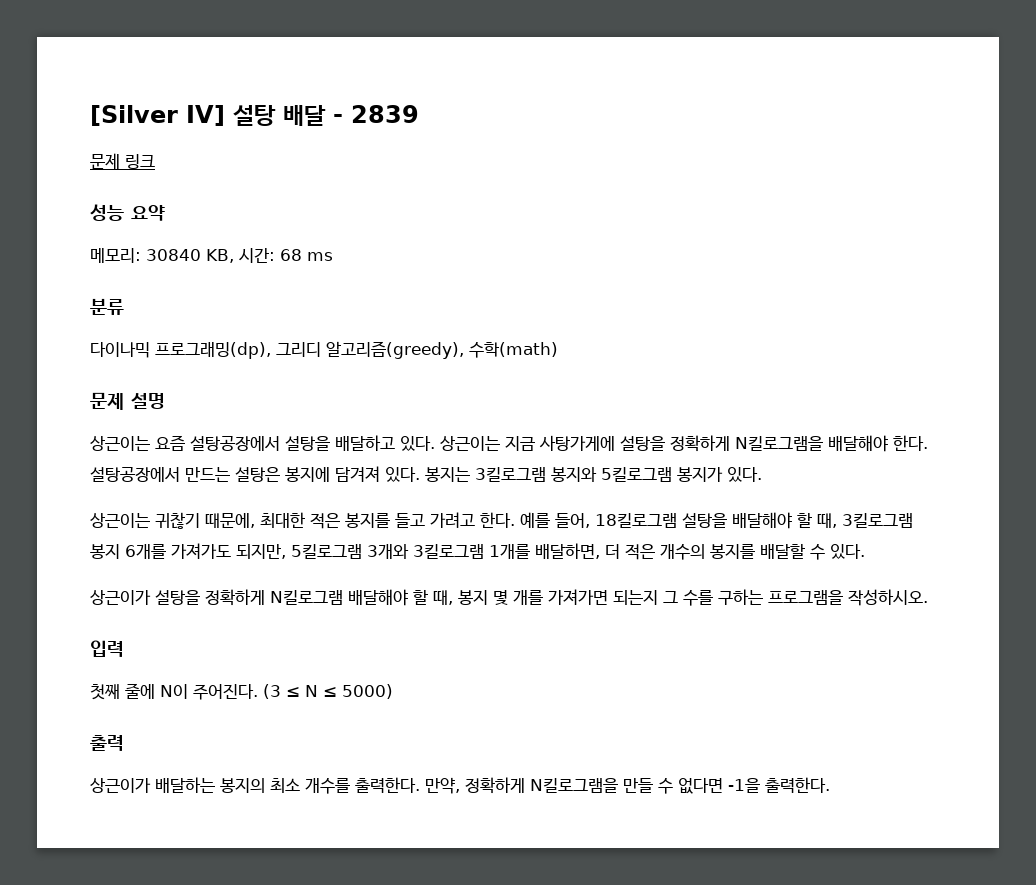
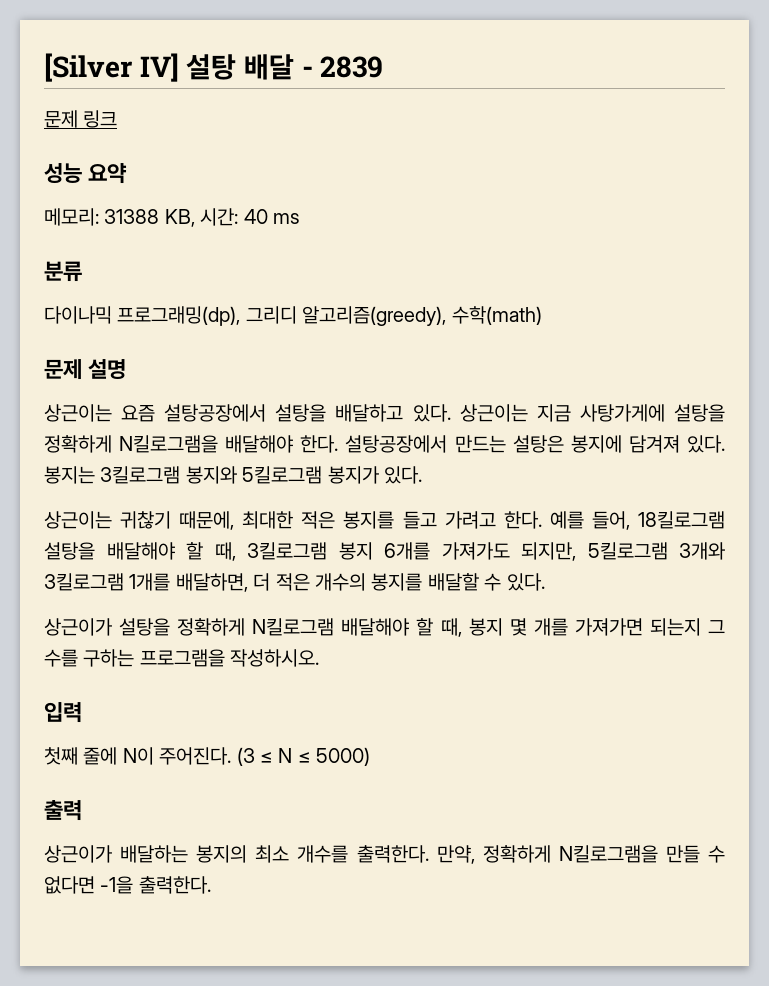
[146,249,201,261] 30840 -> [104,209,160,224] 31388
[280,249,302,261] 68 -> [243,209,268,224] 40

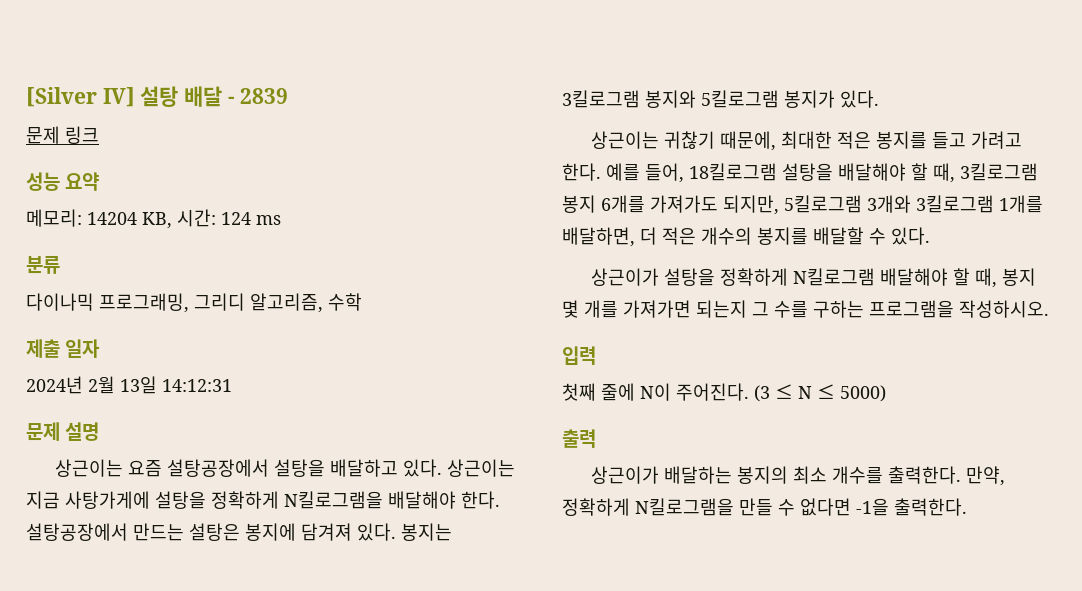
[104,209,160,224] 31388 -> [87,212,137,225] 14204
[243,209,268,224] 40 -> [221,212,251,225] 124
[117,306,542,326] 프로그래밍(dp), 그리디 알고리즘(greedy), 수학(math) -> [99,293,362,313] [26,339,101,358] [26,376,232,394] 프로그래밍, 그리디 알고리즘, 수학 // 제출 일자 // 2024년 2월 13일 14:12:31

